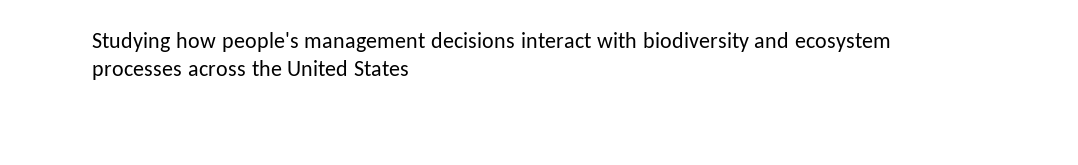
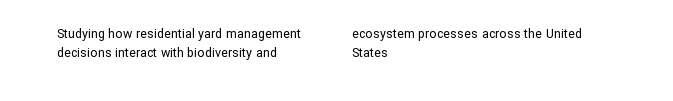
[221,32,299,52] people's -> [135,28,223,41] residential yard

